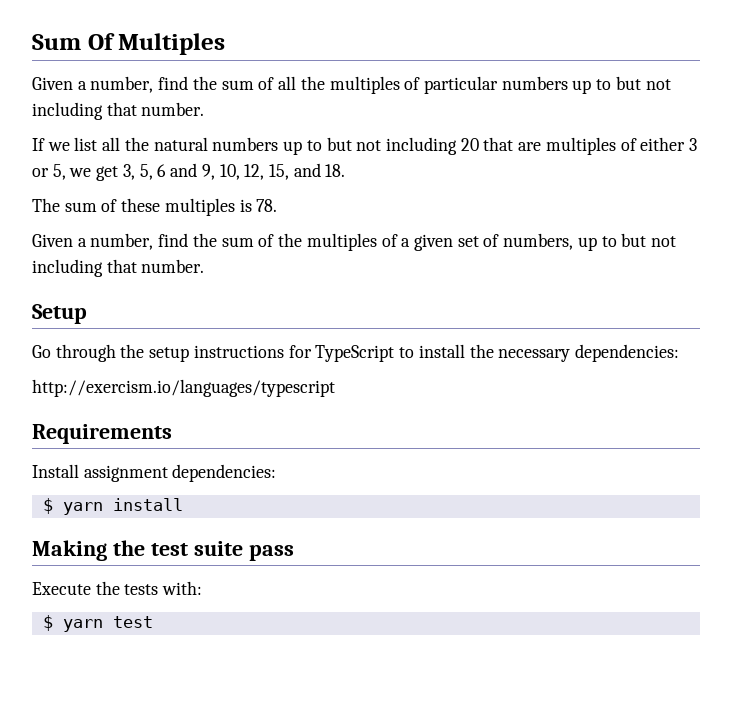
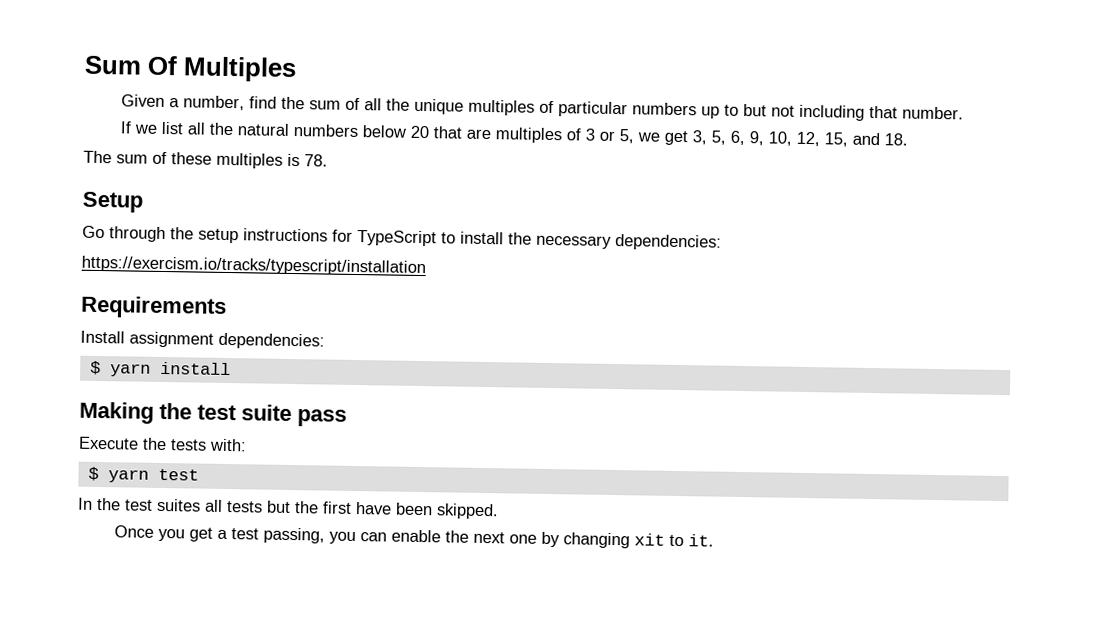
(325, 83) none -> [414,98,465,115] unique
[283,137,457,155] up to but not including -> [362,125,407,138] below
[640,137,686,151] either -> (582, 134) none
[157,163,198,177] 6 and -> [730,130,746,146] 6,
[32,233,677,251] [32,259,205,277] // Given a number, find the sum of the multiples of a given set of numbers, up to but not including that number. -> (328, 160) none
[32,379,335,397] http://exercism.io/languages/typescript -> [81,255,426,277] https://exercism.io/tracks/typescript/installation
(153, 622) none -> [77,497,499,520] [114,525,715,549] // In the test suites all tests but the first have been skipped. // Once you get a test passing, you can enable the next one by changing xit to it.

